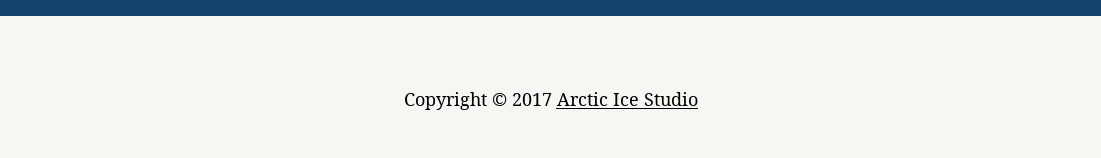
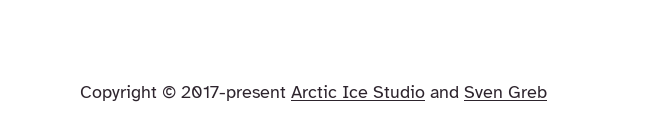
[511,93,552,106] 2017 -> [181,86,286,101] 2017-present
(698, 99) none -> [430,86,547,98] and Sven Greb

